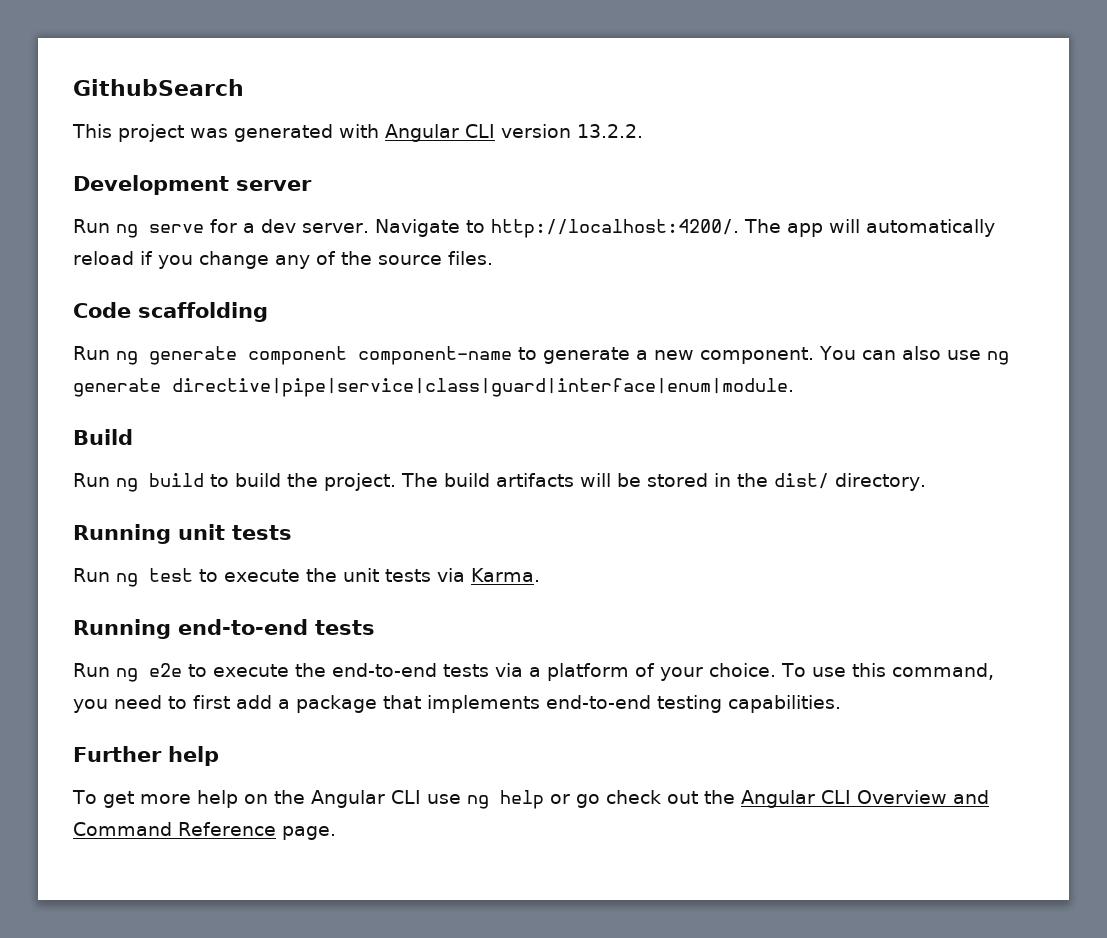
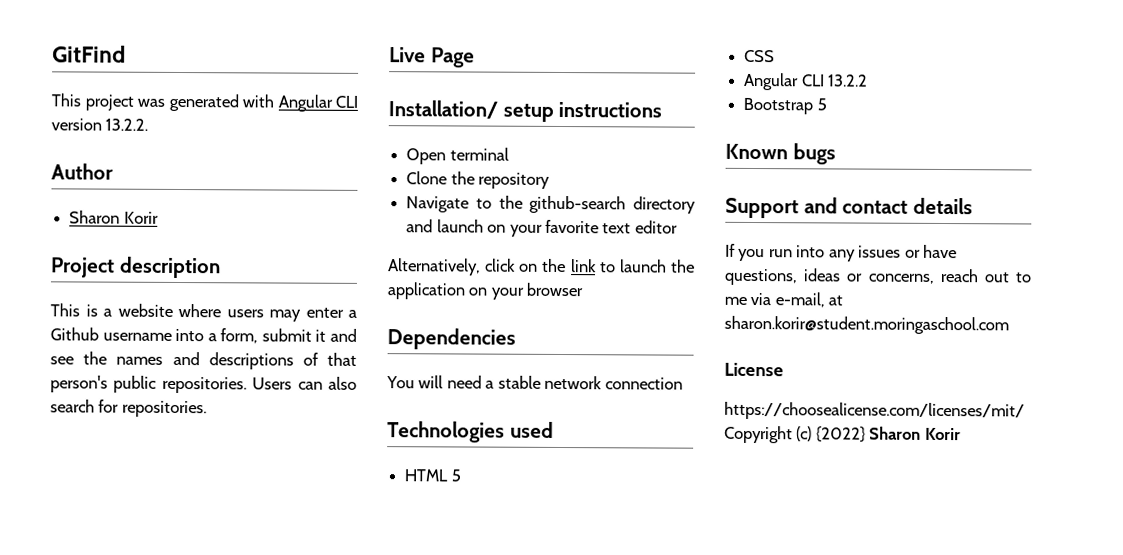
[73,79,244,96] GithubSearch -> [52,45,126,63] GitFind
[73,175,312,195] [73,219,995,238] [73,251,493,269] [73,302,268,322] [73,346,1009,365] [73,378,794,397] [73,429,133,445] [73,473,926,492] [73,524,292,544] [73,568,540,587] [73,619,375,639] [73,663,994,682] [73,695,841,713] [73,746,219,766] [72,790,989,809] [73,822,336,840] Development server // Run ng serve for a dev server. Navigate to http://localhost:4200/. The app will automatically reload if you change any of the source files. // Code scaffolding // Run ng generate component component-name to generate a new component. You can also use ng generate directive|pipe|service|class|guard|interface|enum|module. // Build // Run ng build to build the project. The build artifacts will be stored in the dist/ directory. // Running unit tests // Run ng test to execute the unit tests via Karma. // Running end-to-end tests // Run ng e2e to execute the end-to-end tests via a platform of your choice. To use this command, you need to first add a package that implements end-to-end testing capabilities. // Further help // To get more help on the Angular CLI use ng help or go check out the Angular CLI Overview and Command Reference page. -> [51,163,114,180] [69,210,159,224] [50,256,221,279] [50,303,357,322] [50,327,357,344] [50,351,357,370] [50,375,357,394] [50,399,207,418] [389,47,475,68] [388,100,663,122] [406,147,509,165] [406,171,551,189] [406,195,696,214] [406,219,678,237] [388,258,695,276] [387,282,584,300] [387,328,516,350] [386,375,683,390] [387,421,554,443] [404,469,461,482] [744,49,776,63] [743,72,869,91] [743,97,827,115] [725,143,836,165] [725,197,973,219] [725,243,958,262] [724,268,1032,286] [724,292,844,308] [724,315,1009,335] [724,362,784,377] [724,401,1025,421] [724,425,961,444] Author // Sharon Korir // Project description // This is a website where users may enter a Github username into a form, submit it and see the names and descriptions of that person's public repositories. Users can also search for repositories. // Live Page // Installation/ setup instructions // Open terminal // Clone the repository // Navigate to the github-search directory and launch on your favorite text editor // Alternatively, click on the link to launch the application on your browser // Dependencies // You will need a stable network connection // Technologies used // HTML 5 // CSS // Angular CLI 13.2.2 // Bootstrap 5 // Known bugs // Support and contact details // If you run into any issues or have questions, ideas or concerns, reach out to me via e-mail, at sharon.korir@student.moringaschool.com // License // https://choosealicense.com/licenses/mit/ Copyright (c) {2022} Sharon Korir

